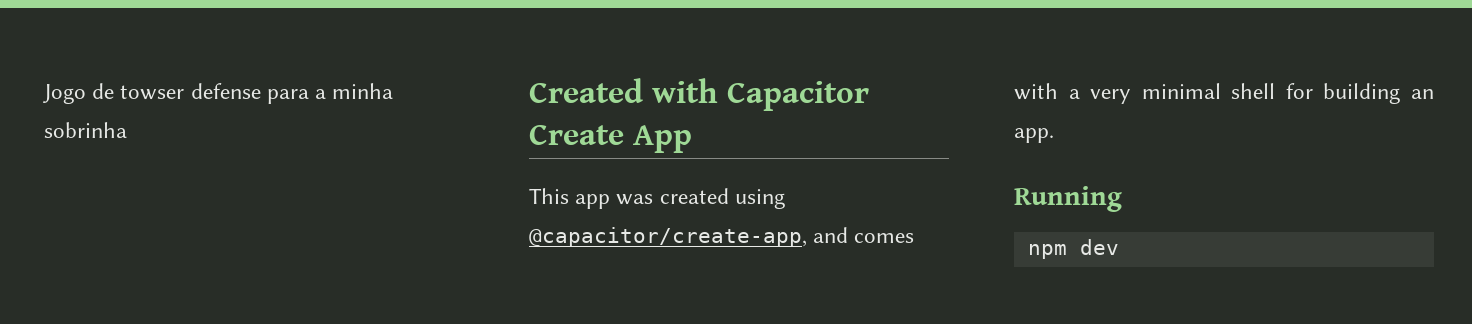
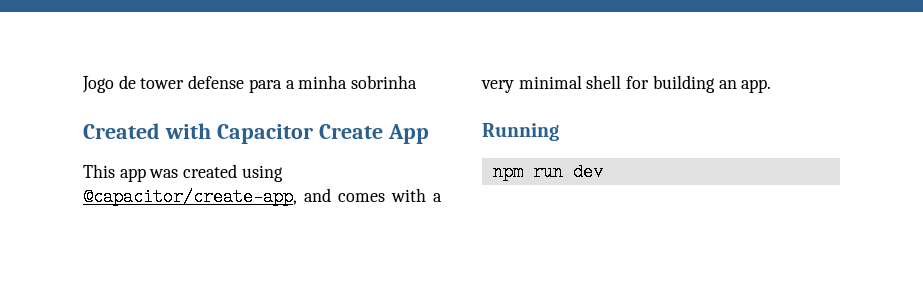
[120,85,185,100] towser -> [140,78,185,89] tower
(1067, 251) none -> [532,163,563,181] run

